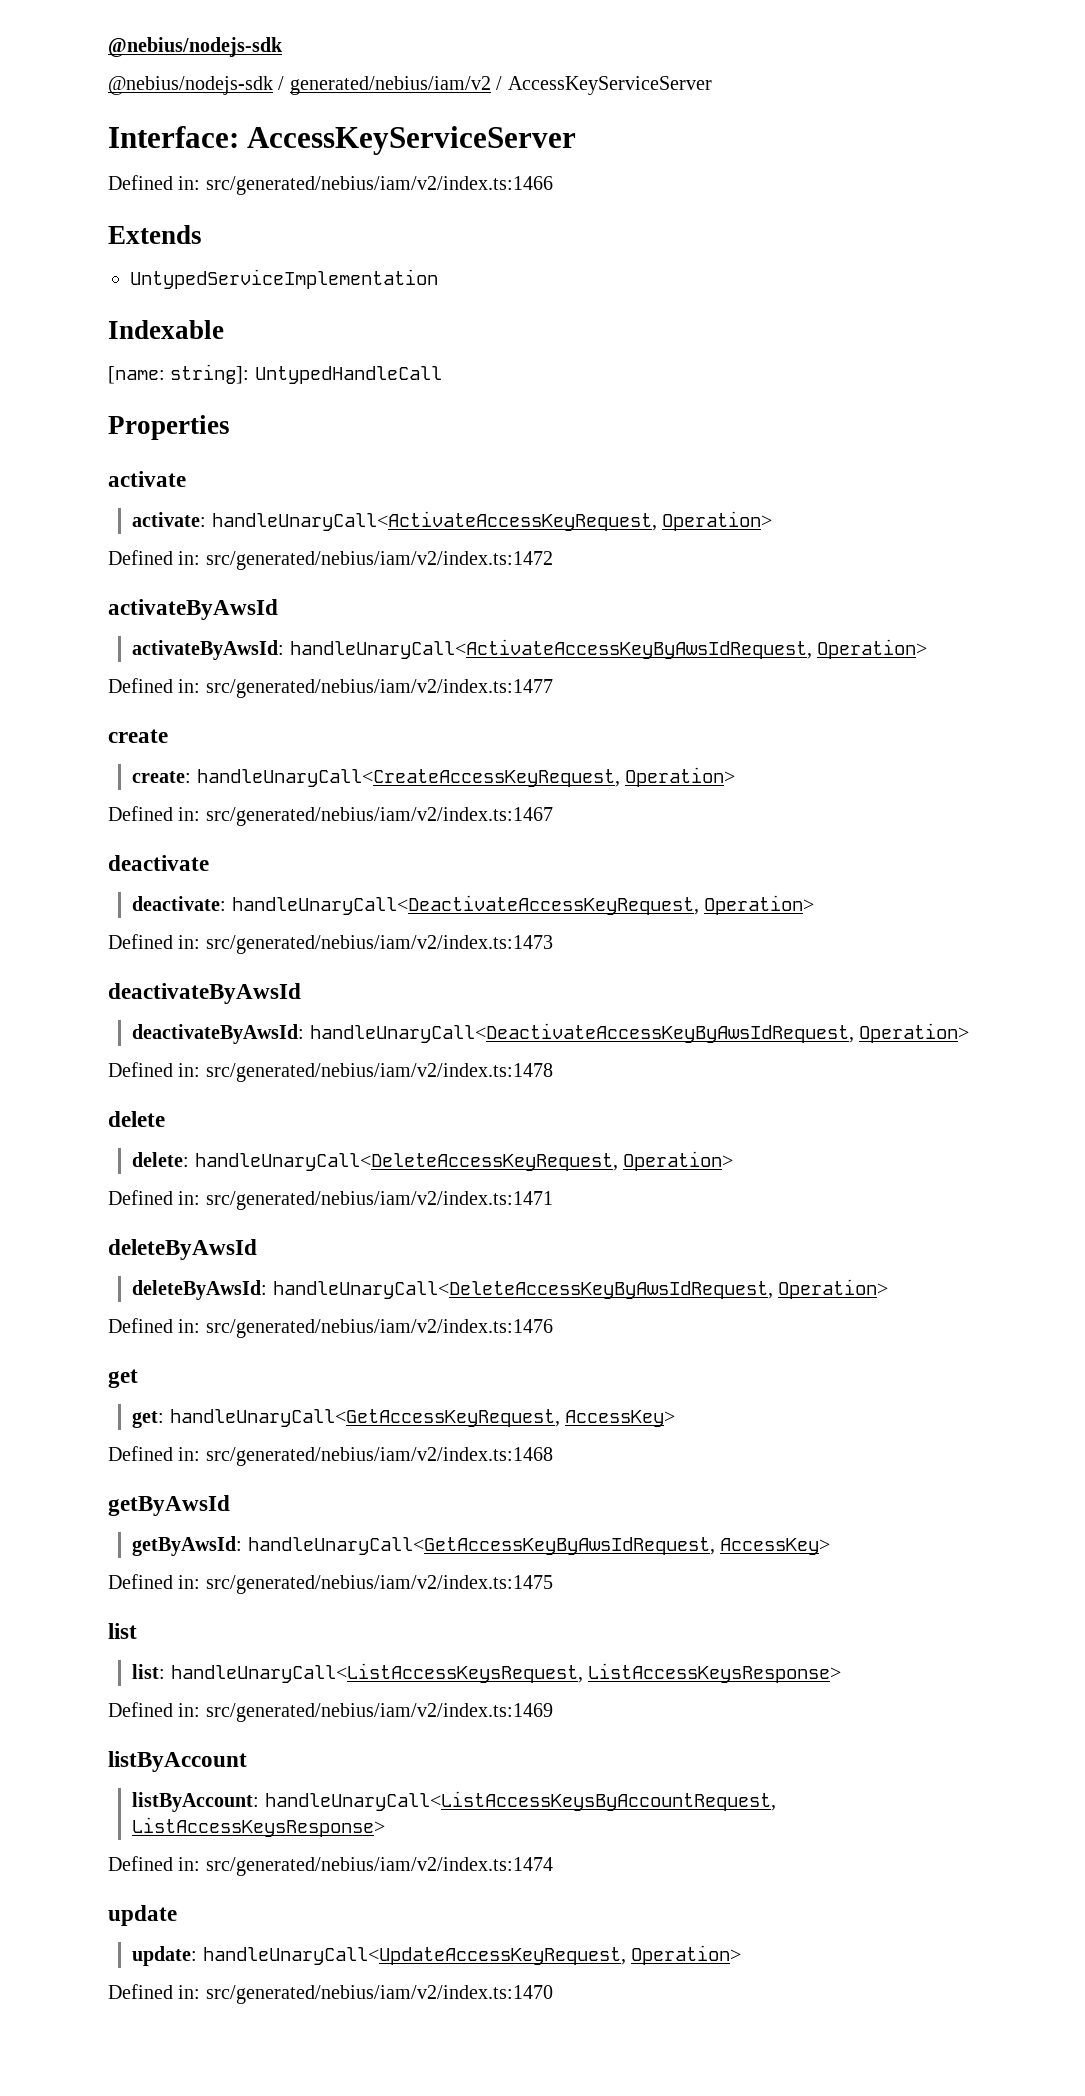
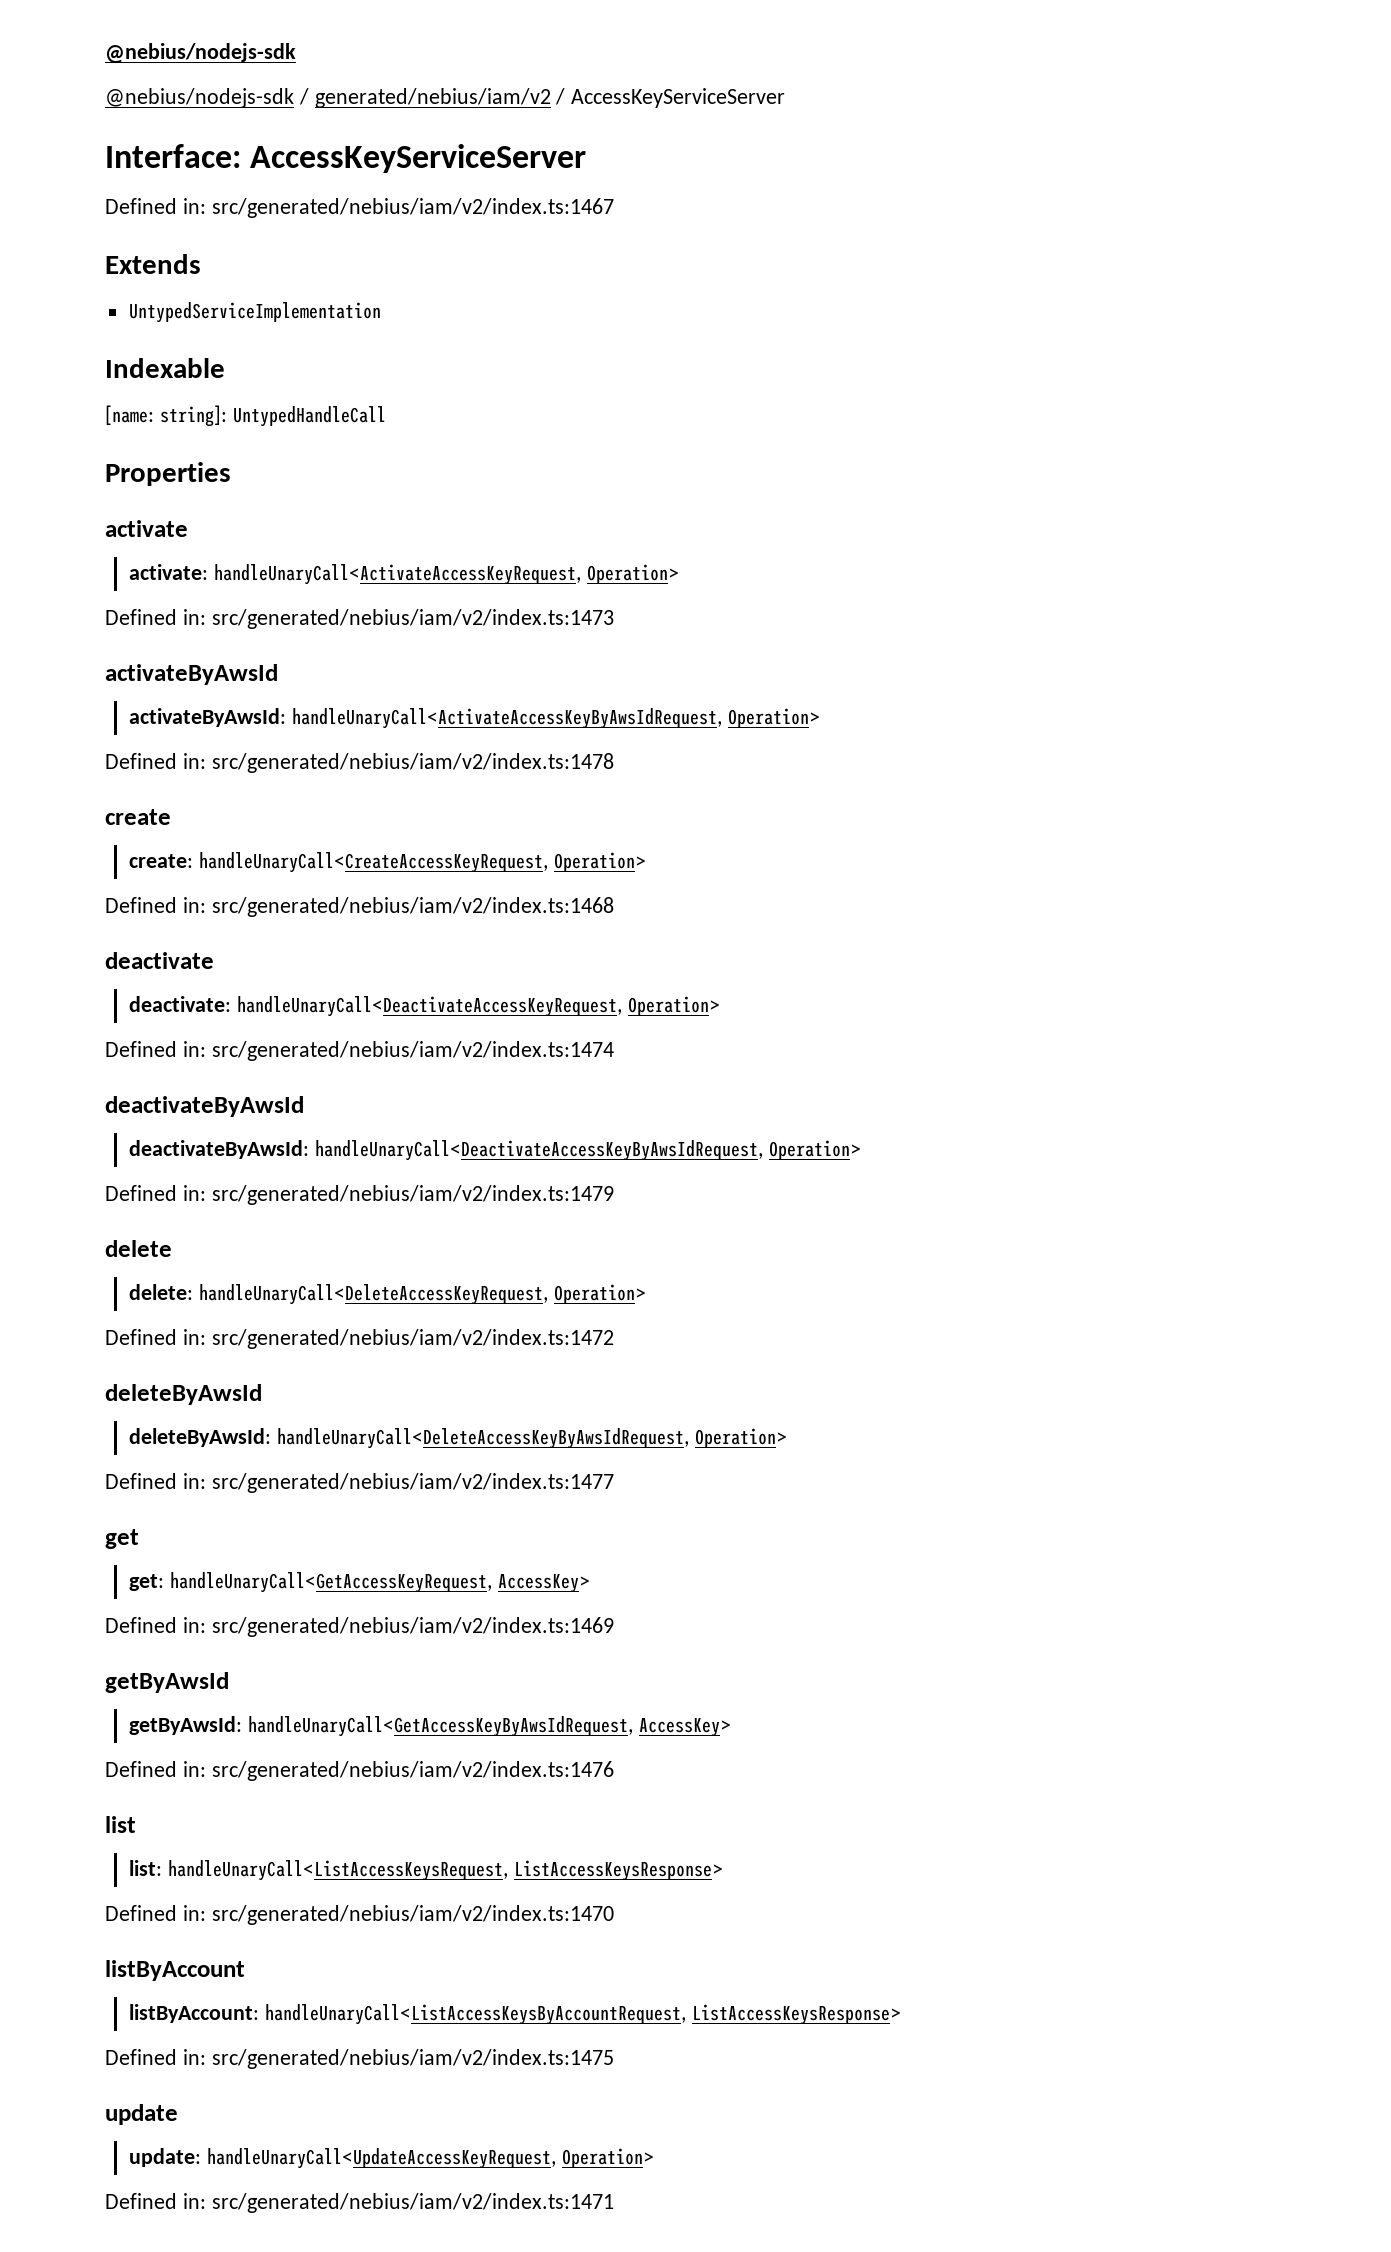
[205,176,553,195] src/generated/nebius/iam/v2/index.ts:1466 -> [211,198,614,218] src/generated/nebius/iam/v2/index.ts:1467
[205,551,553,570] src/generated/nebius/iam/v2/index.ts:1472 -> [211,609,614,629] src/generated/nebius/iam/v2/index.ts:1473
[205,679,553,698] src/generated/nebius/iam/v2/index.ts:1477 -> [211,753,614,773] src/generated/nebius/iam/v2/index.ts:1478
[205,807,553,826] src/generated/nebius/iam/v2/index.ts:1467 -> [211,897,614,917] src/generated/nebius/iam/v2/index.ts:1468
[205,935,553,954] src/generated/nebius/iam/v2/index.ts:1473 -> [211,1041,614,1061] src/generated/nebius/iam/v2/index.ts:1474
[205,1063,553,1082] src/generated/nebius/iam/v2/index.ts:1478 -> [211,1185,614,1205] src/generated/nebius/iam/v2/index.ts:1479
[205,1191,553,1210] src/generated/nebius/iam/v2/index.ts:1471 -> [211,1329,614,1349] src/generated/nebius/iam/v2/index.ts:1472
[205,1319,553,1338] src/generated/nebius/iam/v2/index.ts:1476 -> [211,1473,614,1493] src/generated/nebius/iam/v2/index.ts:1477
[205,1447,553,1466] src/generated/nebius/iam/v2/index.ts:1468 -> [211,1617,614,1637] src/generated/nebius/iam/v2/index.ts:1469
[205,1575,553,1594] src/generated/nebius/iam/v2/index.ts:1475 -> [211,1761,614,1781] src/generated/nebius/iam/v2/index.ts:1476
[205,1703,553,1722] src/generated/nebius/iam/v2/index.ts:1469 -> [211,1905,614,1925] src/generated/nebius/iam/v2/index.ts:1470
[205,1857,553,1876] src/generated/nebius/iam/v2/index.ts:1474 -> [211,2049,614,2069] src/generated/nebius/iam/v2/index.ts:1475
[205,1985,553,2004] src/generated/nebius/iam/v2/index.ts:1470 -> [211,2193,614,2213] src/generated/nebius/iam/v2/index.ts:1471

